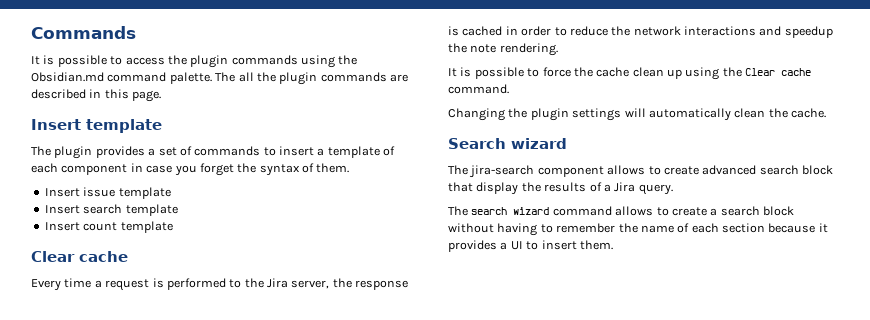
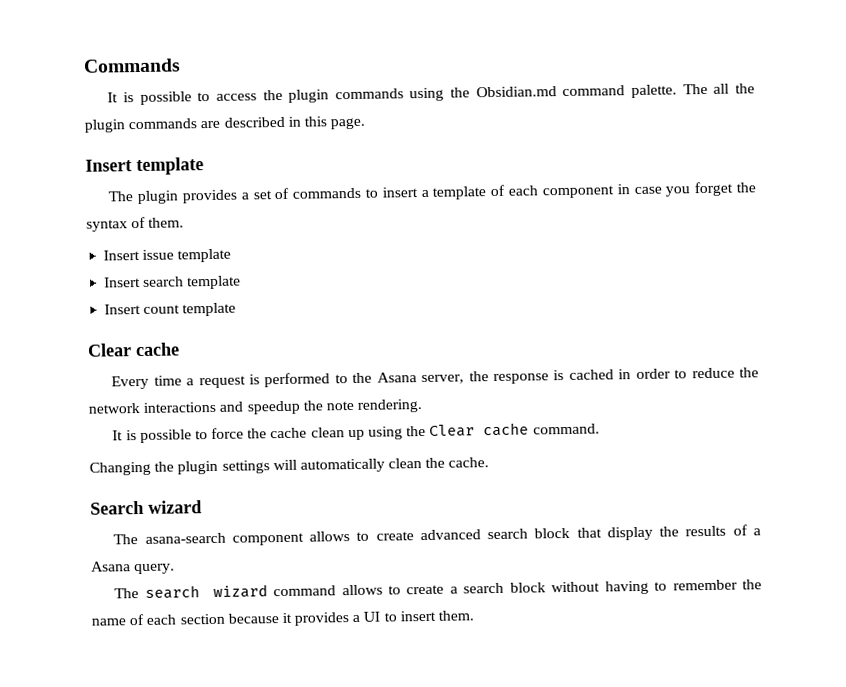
[267,278,288,288] Jira -> [376,372,417,383] Asana
[469,165,535,178] jira-search -> [144,532,226,544] asana-search
[614,182,636,192] Jira -> [91,561,131,572] Asana

